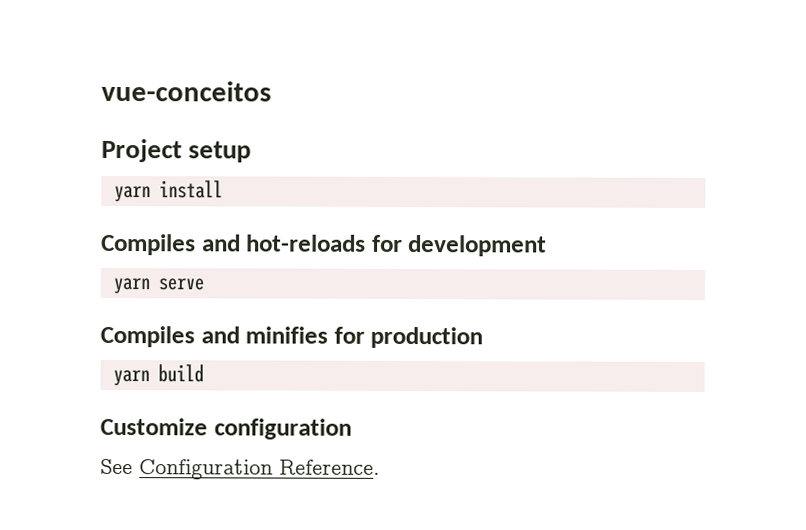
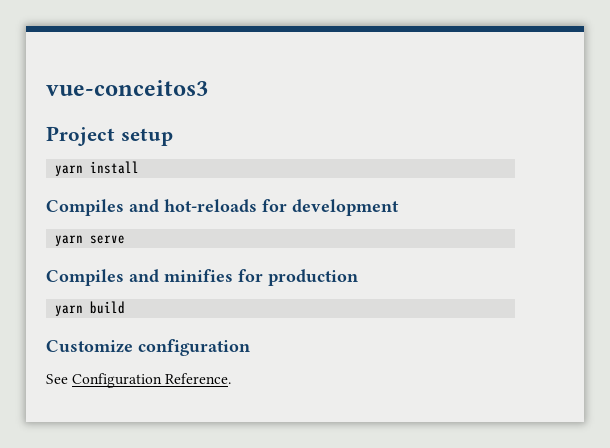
[101,80,272,102] vue-conceitos -> [46,80,208,96] vue-conceitos3

